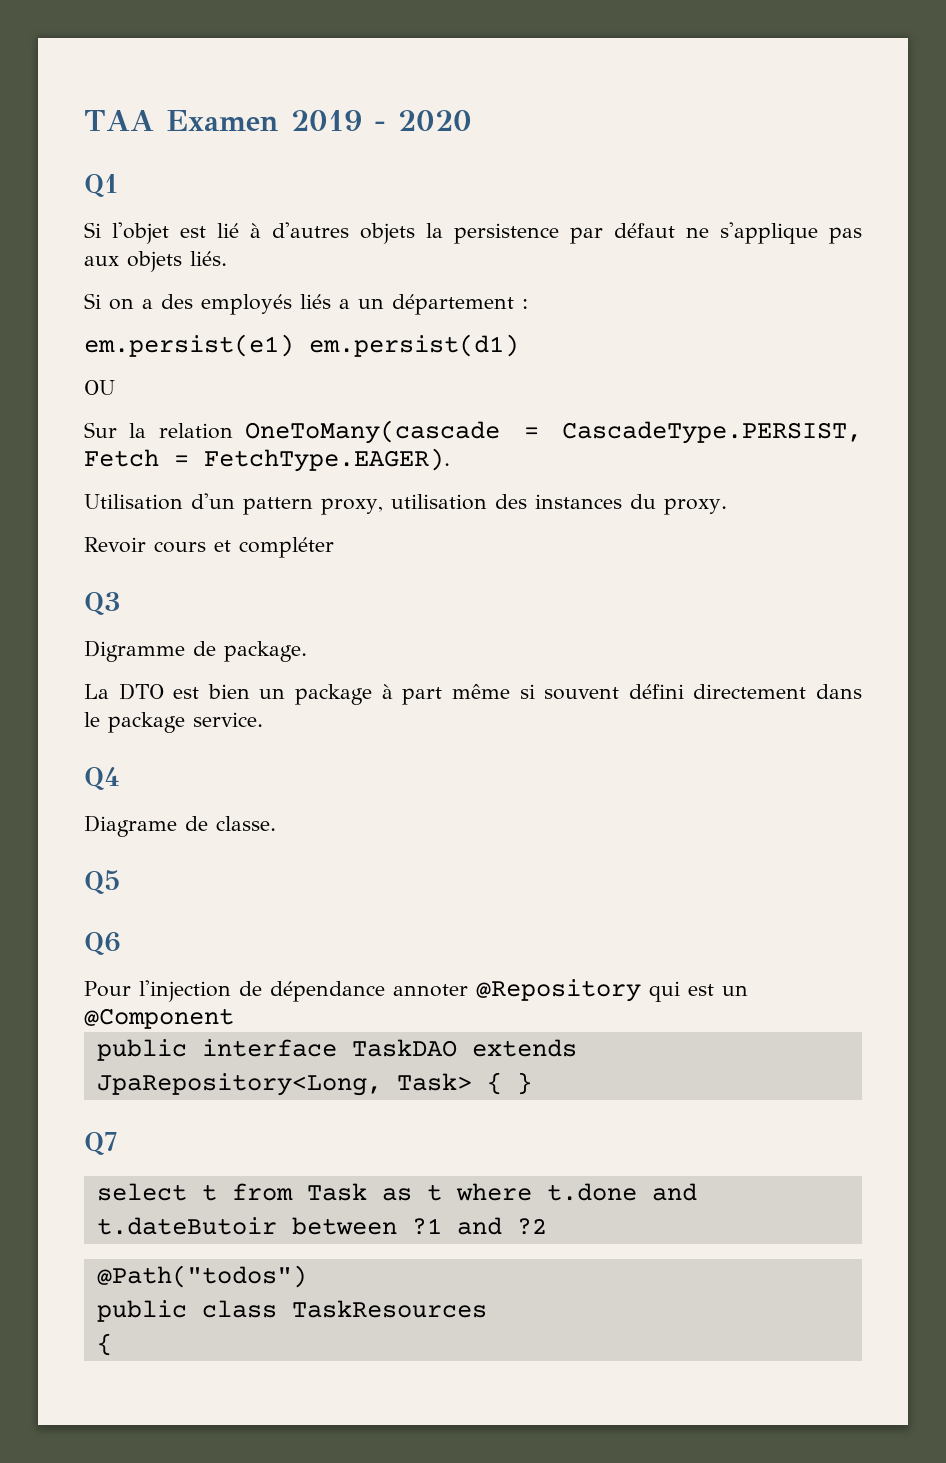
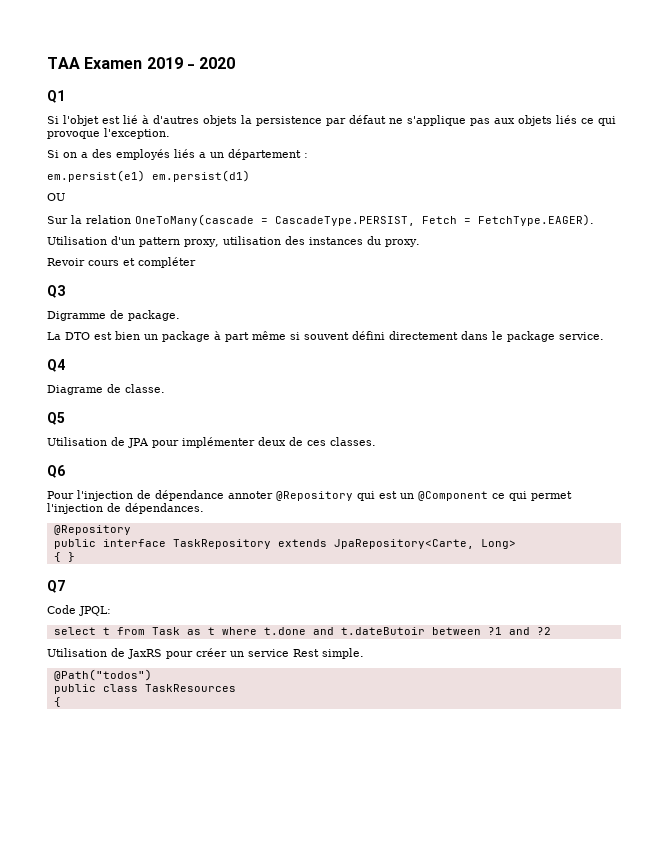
[190,251,227,266] liés. -> [556,115,616,126] [47,128,170,139] liés ce qui provoque l'exception.
(120, 882) none -> [47,437,376,448] // Utilisation de JPA pour implémenter deux de ces classes.
[96,1039,577,1061] [96,1073,472,1096] // public interface TaskDAO extends JpaRepository<Long, Task> -> [492,491,572,501] [47,503,204,514] [53,525,131,535] [53,539,516,549] ce qui permet l'injection de dépendances. // @Repository // public interface TaskRepository extends JpaRepository<Carte, Long> //
(117, 1144) none -> [47,605,111,616] // Code JPQL:
(547, 1226) none -> [47,648,364,659] // Utilisation de JaxRS pour créer un service Rest simple.

